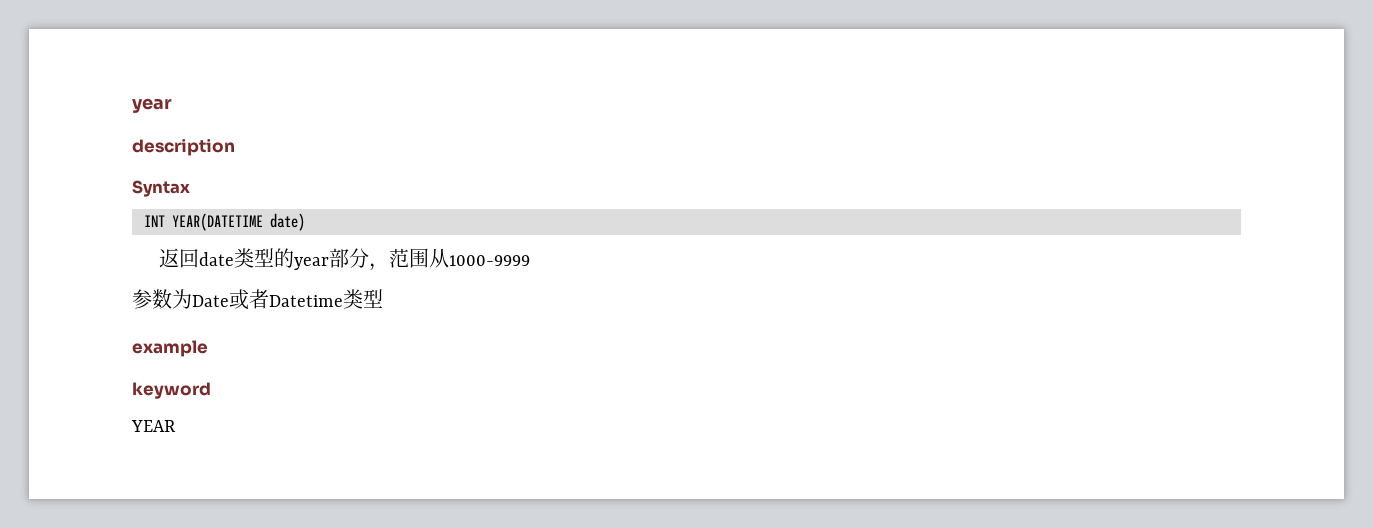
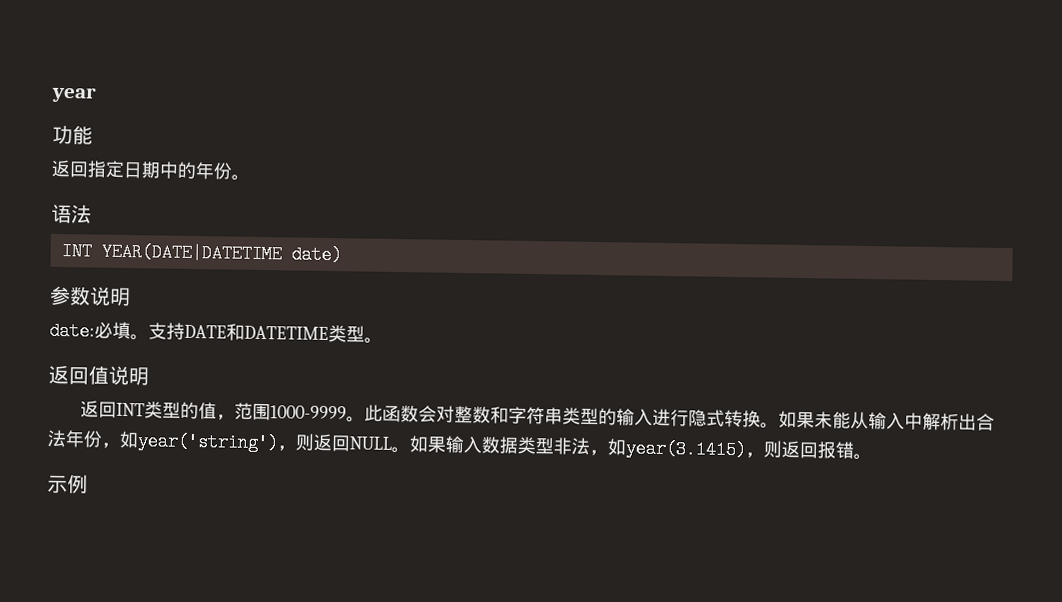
[132,138,235,156] [132,180,190,197] [144,213,305,231] [158,248,530,271] [132,289,383,310] [132,340,208,357] [132,382,211,399] [131,420,176,432] description // Syntax // INT YEAR(DATETIME date) // 返回date类型的year部分，范围从1000-9999 // 参数为Date或者Datetime类型 // example // keyword // YEAR -> [52,124,93,145] [51,159,250,181] [51,203,92,224] [60,242,342,265] [49,285,131,307] [49,321,383,344] [48,364,149,386] [79,400,995,431] [47,429,872,461] [47,474,88,494] 功能 // 返回指定日期中的年份。 // 语法 // INT YEAR(DATE|DATETIME date) // 参数说明 // date:必填。支持DATE和DATETIME类型。 // 返回值说明 // 返回INT类型的值，范围1000-9999。此函数会对整数和字符串类型的输入进行隐式转换。如果未能从输入中解析出合法年份，如year('string')，则返回NULL。如果输入数据类型非法，如year(3.1415)，则返回报错。 // 示例

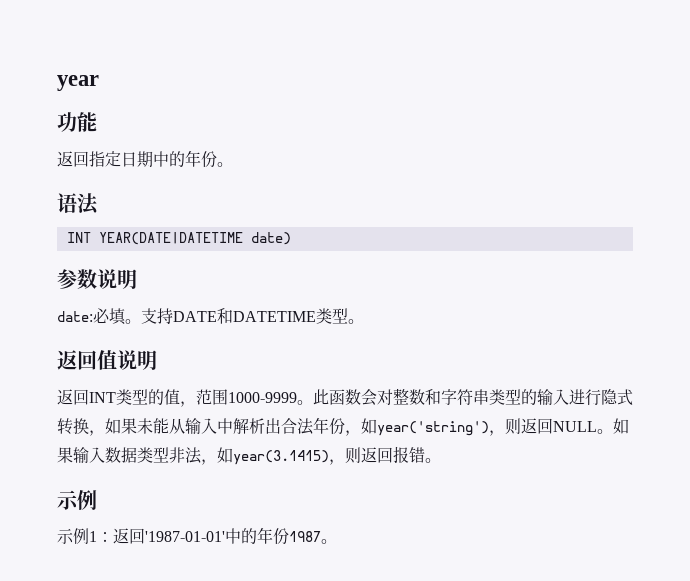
[759,422,779,429] 。 -> [89,430,105,436] ，
(88, 484) none -> [57,527,337,545] // 示例1：返回'1987-01-01'中的年份1987。

